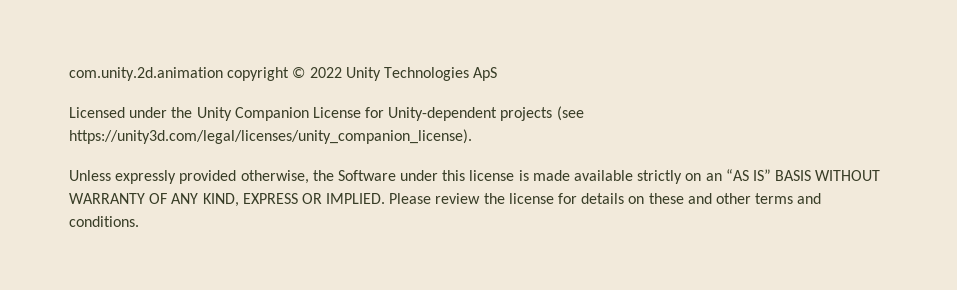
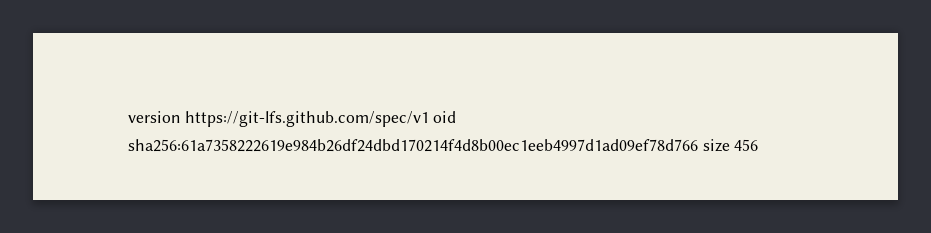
[69,67,498,81] [69,106,584,121] [69,129,472,144] [69,169,881,184] [69,193,822,207] [69,216,139,227] com.unity.2d.animation copyright © 2022 Unity Technologies ApS // Licensed under the Unity Companion License for Unity-dependent projects (see https://unity3d.com/legal/licenses/unity_companion_license). // Unless expressly provided otherwise, the Software under this license is made available strictly on an “AS IS” BASIS WITHOUT WARRANTY OF ANY KIND, EXPRESS OR IMPLIED. Please review the license for details on these and other terms and conditions. -> [128,111,457,127] [128,139,759,152] version https://git-lfs.github.com/spec/v1 oid sha256:61a7358222619e984b26df24dbd170214f4d8b00ec1eeb4997d1ad09ef78d766 size 456

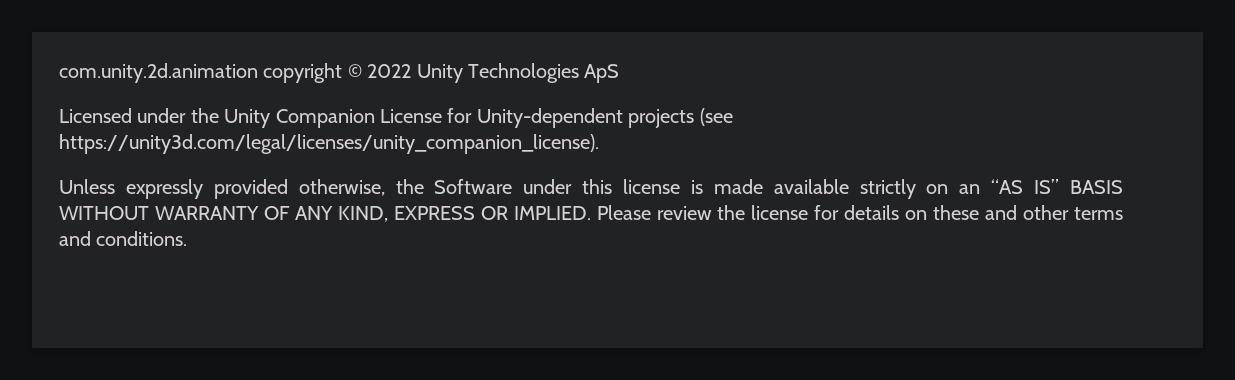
[128,111,457,127] [128,139,759,152] version https://git-lfs.github.com/spec/v1 oid sha256:61a7358222619e984b26df24dbd170214f4d8b00ec1eeb4997d1ad09ef78d766 size 456 -> [59,63,620,83] [59,108,733,128] [59,134,599,154] [59,179,1123,199] [59,205,1123,222] [59,231,188,246] com.unity.2d.animation copyright © 2022 Unity Technologies ApS // Licensed under the Unity Companion License for Unity-dependent projects (see https://unity3d.com/legal/licenses/unity_companion_license). // Unless expressly provided otherwise, the Software under this license is made available strictly on an “AS IS” BASIS WITHOUT WARRANTY OF ANY KIND, EXPRESS OR IMPLIED. Please review the license for details on these and other terms and conditions.

